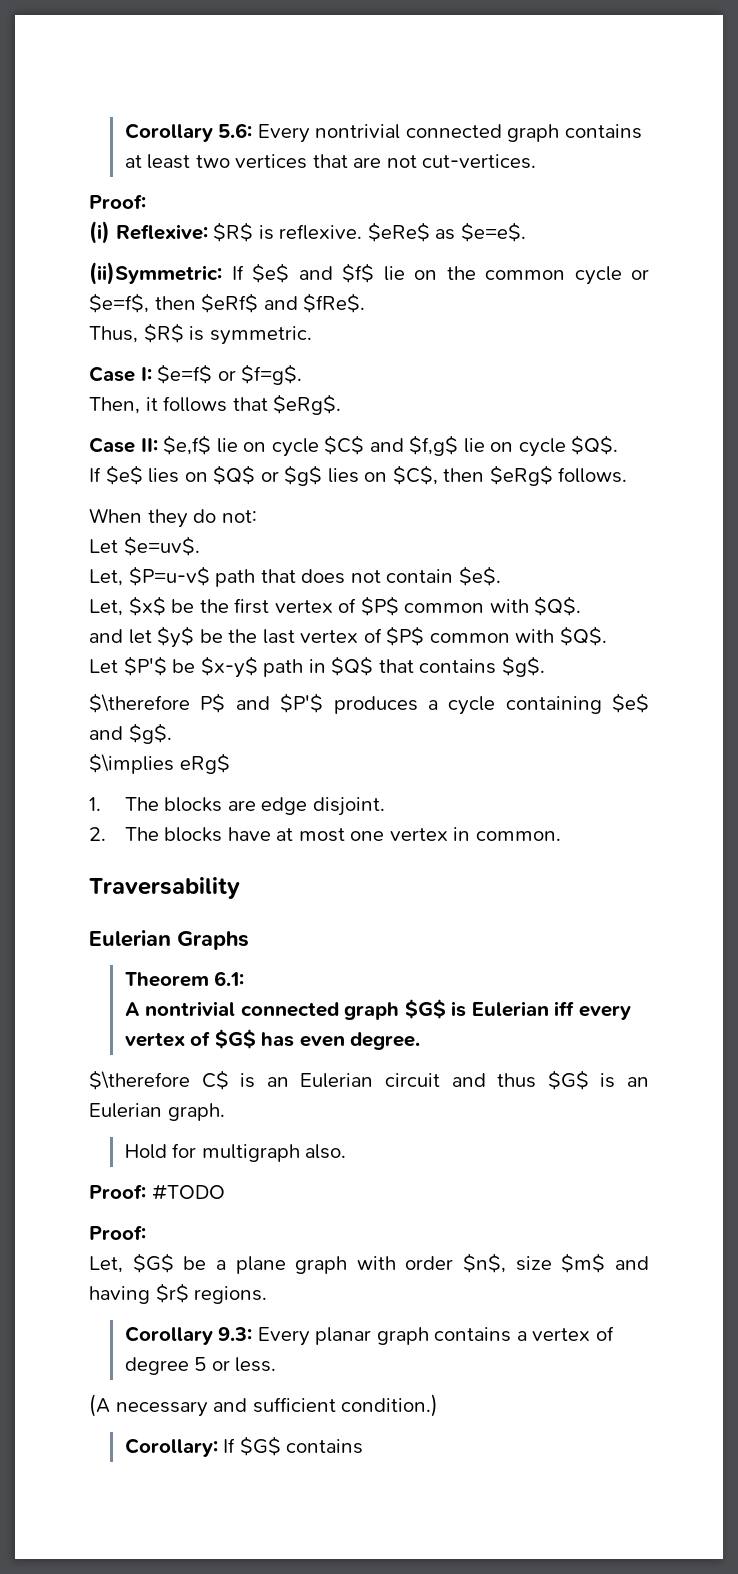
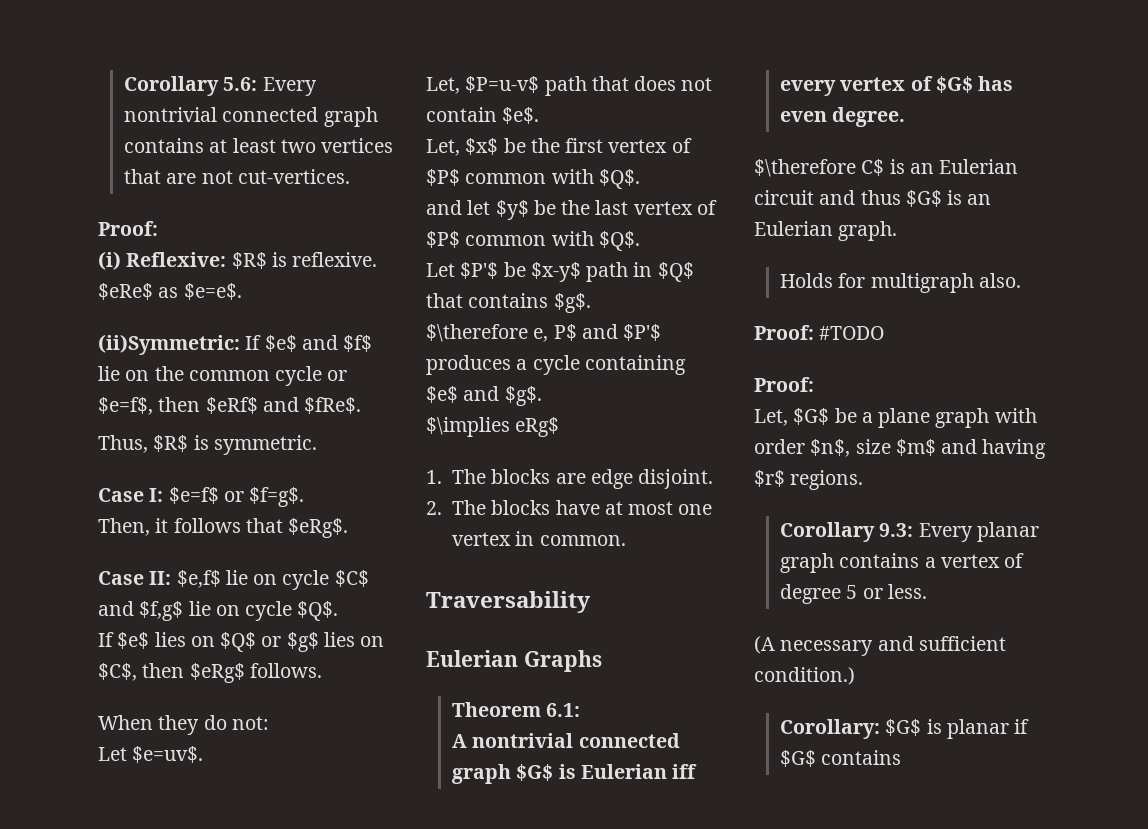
(190, 703) none -> [533,328,549,342] e,
[124,1144,167,1159] Hold -> [780,273,834,288] Holds
[223,1438,236,1453] If -> [885,719,1030,739] $G$ is planar if

